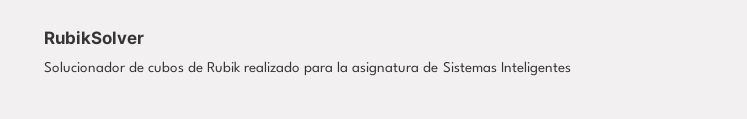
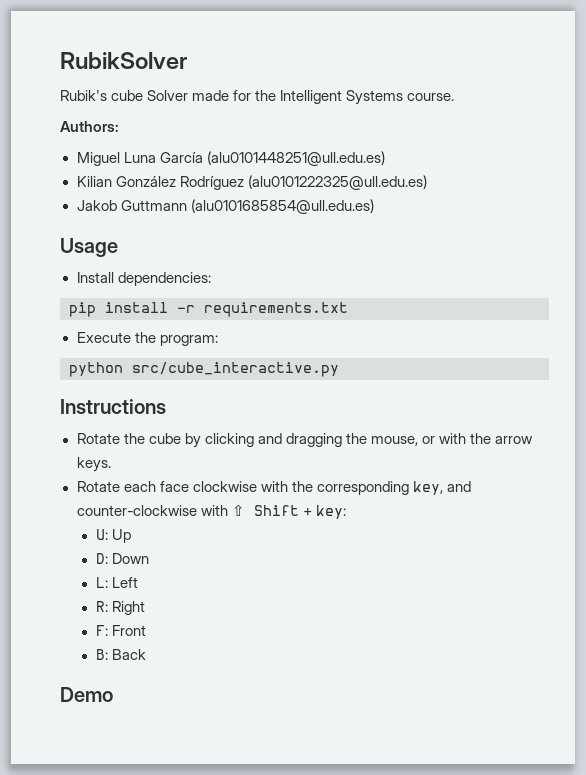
[44,61,571,76] Solucionador de cubos de Rubik realizado para la asignatura de Sistemas Inteligentes -> [60,90,455,105] [60,121,119,132] [76,151,385,166] [76,175,427,190] [76,199,374,214] [60,238,118,257] [76,272,211,286] [69,302,348,317] [76,332,218,346] [69,362,339,377] [60,399,166,414] [76,433,534,448] [76,457,111,472] [76,481,471,495] [76,504,346,519] [95,529,131,543] [95,553,149,564] [95,577,138,588] [95,601,145,615] [95,625,146,636] [95,649,146,660] [60,687,113,702] Rubik's cube Solver made for the Intelligent Systems course. // Authors: // Miguel Luna García (alu0101448251@ull.edu.es) // Kilian González Rodríguez (alu0101222325@ull.edu.es) // Jakob Guttmann (alu0101685854@ull.edu.es) // Usage // Install dependencies: // pip install -r requirements.txt // Execute the program: // python src/cube_interactive.py // Instructions // Rotate the cube by clicking and dragging the mouse, or with the arrow keys. // Rotate each face clockwise with the corresponding key, and counter-clockwise with ⇧ Shift + key: // U: Up // D: Down // L: Left // R: Right // F: Front // B: Back // Demo

